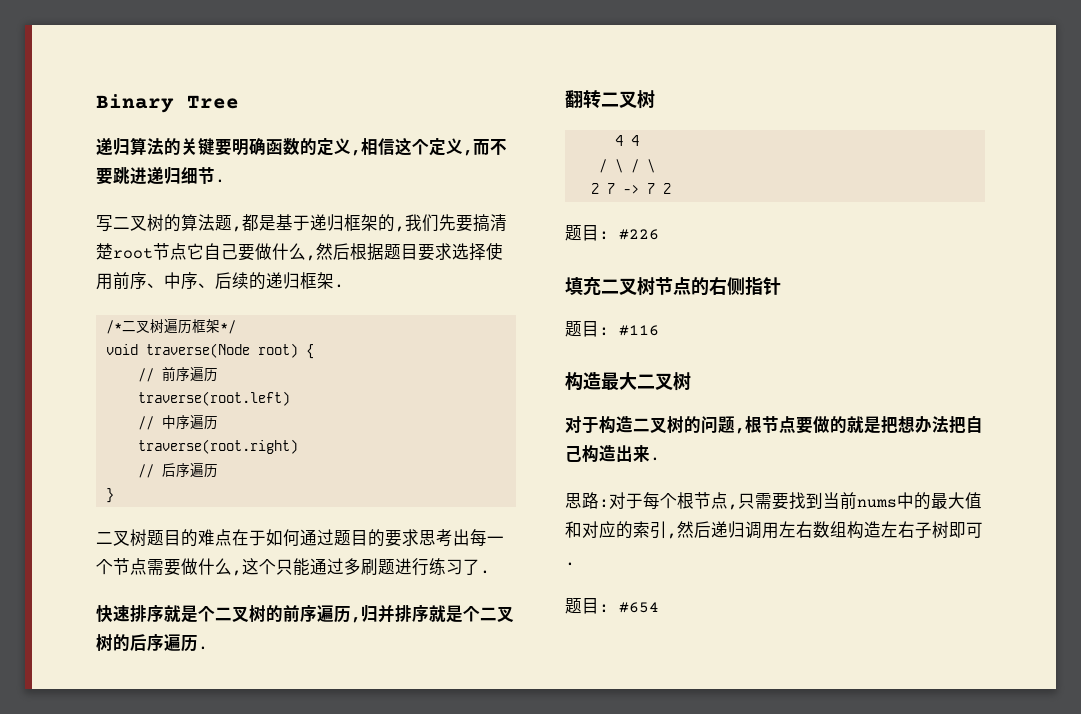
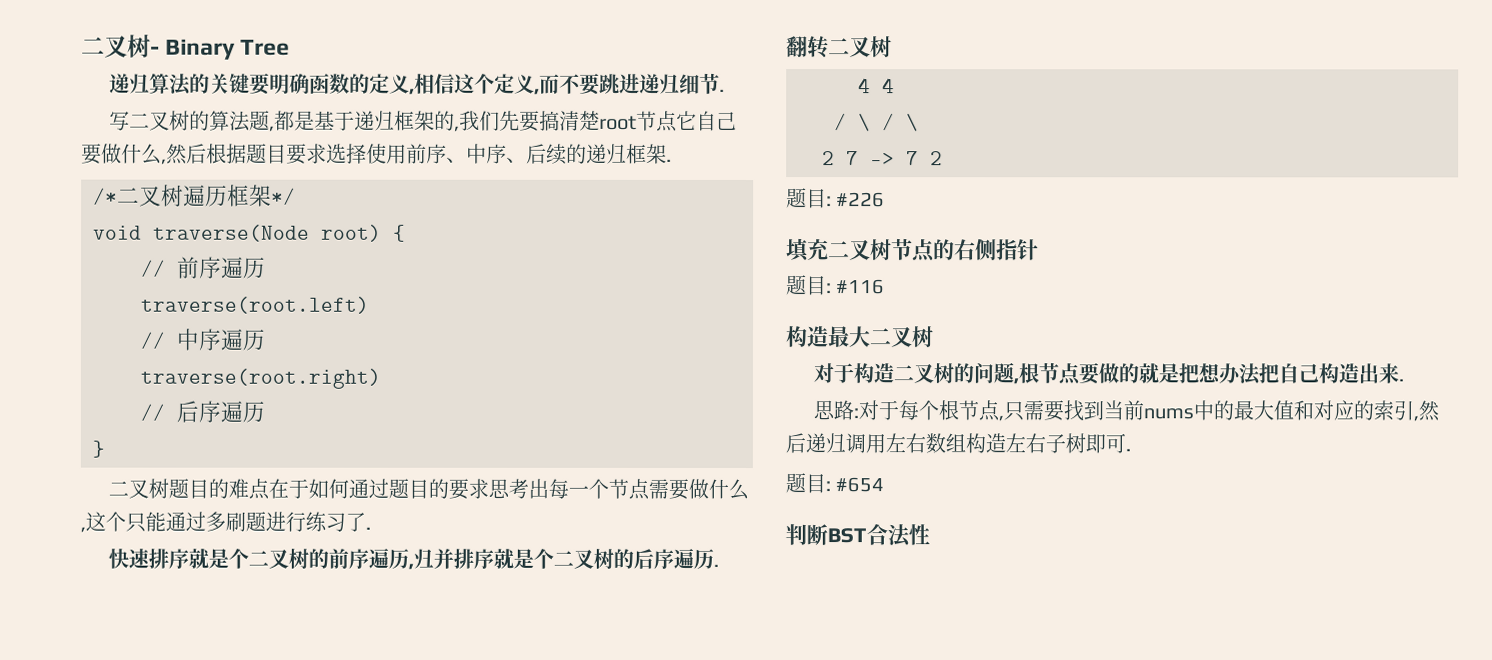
(96, 103) none -> [81,34,160,58] 二叉树-
(659, 607) none -> [785,524,930,548] // 判断BST合法性

